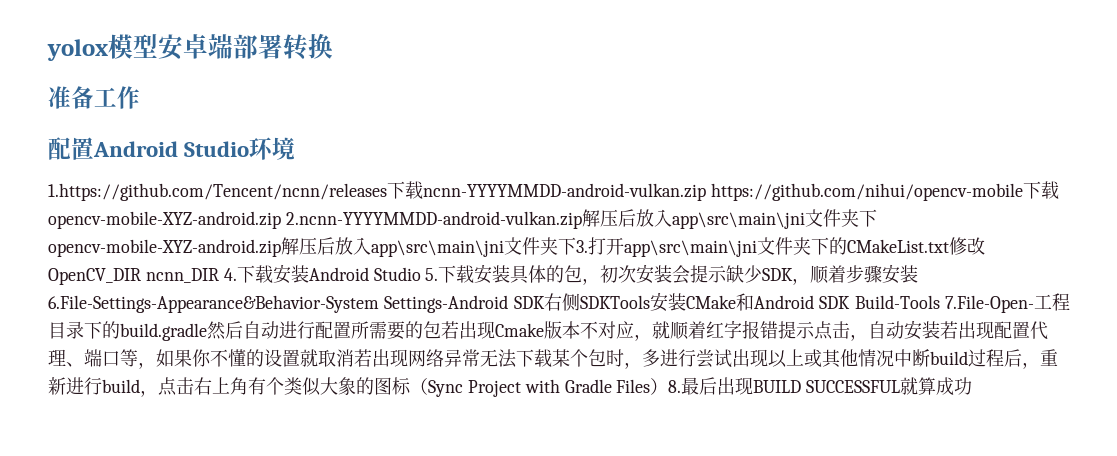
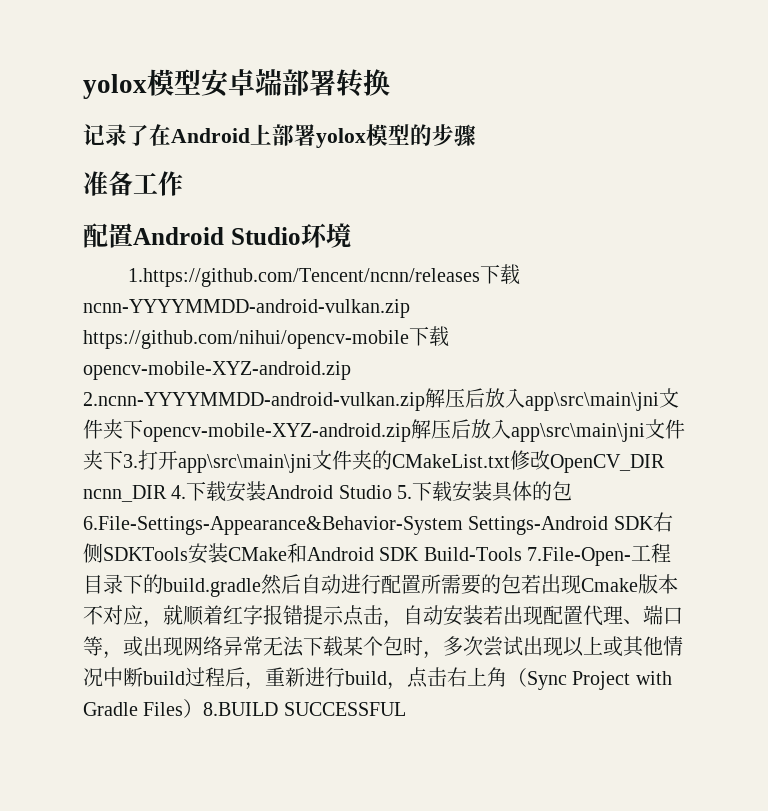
(333, 46) none -> [83,124,476,148] // 记录了在Android上部署yolox模型的步骤
[811,237,829,255] 下 -> (372, 460) none
[582,264,919,285] ，初次安装会提示缺少SDK，顺着步骤安装 -> (573, 491) none
[156,349,372,367] 如果你不懂的设置就取消若 -> [123,636,143,657] 或
[660,349,696,367] 进行 -> [463,636,483,656] 次
[248,377,411,396] 有个类似大象的图标 -> (507, 677) none
[668,377,973,395] 8.最后出现BUILD SUCCESSFUL就算成功 -> [203,702,406,716] 8.BUILD SUCCESSFUL

